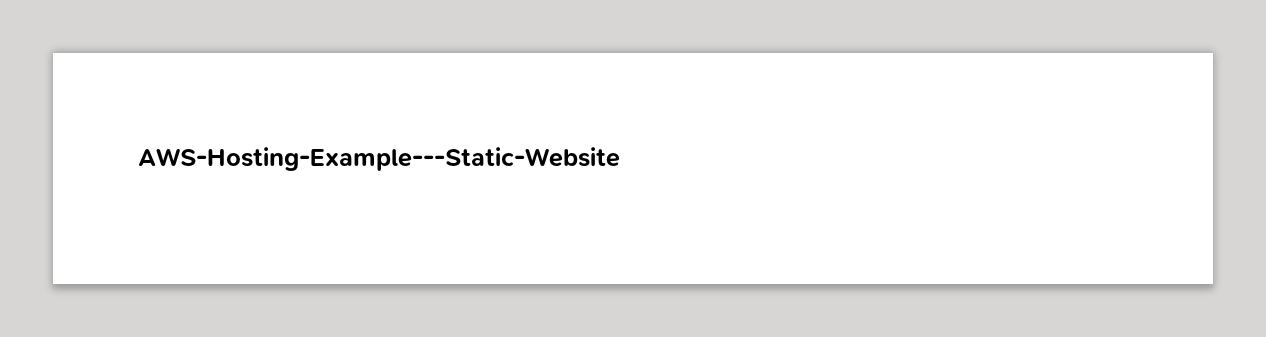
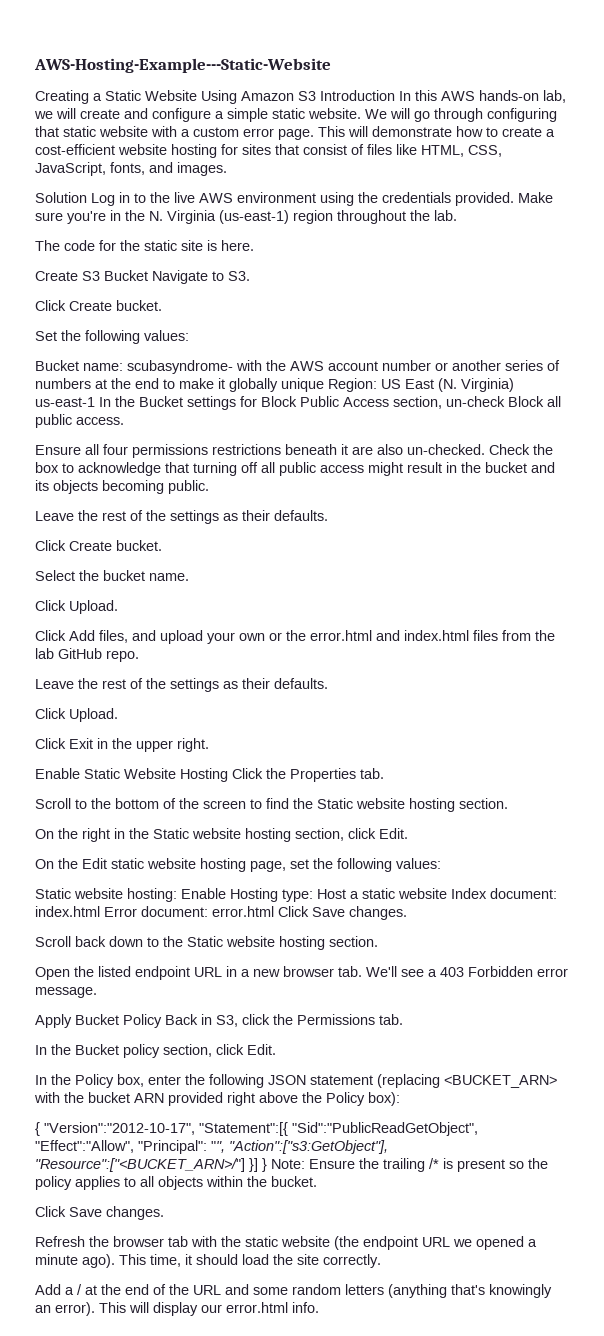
(620, 159) none -> [35,90,566,104] [34,108,557,122] [35,126,555,140] [35,144,502,158] [35,162,227,176] [35,192,553,206] [35,210,457,224] [35,240,254,251] [35,270,250,284] [35,300,162,311] [35,330,189,344] [35,360,560,374] [35,378,514,392] [35,396,561,410] [35,414,124,428] [35,444,553,458] [35,462,555,476] [35,480,209,494] [35,510,328,524] [35,540,162,551] [35,570,189,581] [35,600,118,614] [35,630,555,644] [35,648,139,662] [35,678,328,692] [35,708,118,722] [35,738,209,752] [35,768,384,782] [35,798,508,812] [35,828,408,842] [35,858,441,872] [35,888,557,902] [35,906,407,920] [35,936,378,950] [35,966,568,980] [35,987,97,998] [35,1014,403,1028] [35,1044,276,1058] [35,1074,557,1088] [34,1092,400,1106] [35,1122,478,1136] [35,1140,388,1154] [35,1158,548,1172] [35,1176,317,1190] [35,1206,164,1220] [35,1236,537,1250] [35,1254,381,1268] [35,1284,552,1298] [35,1302,319,1316] // Creating a Static Website Using Amazon S3 Introduction In this AWS hands-on lab, we will create and configure a simple static website. We will go through configuring that static website with a custom error page. This will demonstrate how to create a cost-efficient website hosting for sites that consist of files like HTML, CSS, JavaScript, fonts, and images. // Solution Log in to the live AWS environment using the credentials provided. Make sure you're in the N. Virginia (us-east-1) region throughout the lab. // The code for the static site is here. // Create S3 Bucket Navigate to S3. // Click Create bucket. // Set the following values: // Bucket name: scubasyndrome- with the AWS account number or another series of numbers at the end to make it globally unique Region: US East (N. Virginia) us-east-1 In the Bucket settings for Block Public Access section, un-check Block all public access. // Ensure all four permissions restrictions beneath it are also un-checked. Check the box to acknowledge that turning off all public access might result in the bucket and its objects becoming public. // Leave the rest of the settings as their defaults. // Click Create bucket. // Select the bucket name. // Click Upload. // Click Add files, and upload your own or the error.html and index.html files from the lab GitHub repo. // Leave the rest of the settings as their defaults. // Click Upload. // Click Exit in the upper right. // Enable Static Website Hosting Click the Properties tab. // Scroll to the bottom of the screen to find the Static website hosting section. // On the right in the Static website hosting section, click Edit. // On the Edit static website hosting page, set the following values: // Static website hosting: Enable Hosting type: Host a static website Index document: index.html Error document: error.html Click Save changes. // Scroll back down to the Static website hosting section. // Open the listed endpoint URL in a new browser tab. We'll see a 403 Forbidden error message. // Apply Bucket Policy Back in S3, click the Permissions tab. // In the Bucket policy section, click Edit. // In the Policy box, enter the following JSON statement (replacing <BUCKET_ARN> with the bucket ARN provided right above the Policy box): // { "Version":"2012-10-17", "Statement":[{ "Sid":"PublicReadGetObject", "Effect":"Allow", "Principal": "", "Action":["s3:GetObject"], "Resource":["<BUCKET_ARN>/"] }] } Note: Ensure the trailing /* is present so the policy applies to all objects within the bucket. // Click Save changes. // Refresh the browser tab with the static website (the endpoint URL we opened a minute ago). This time, it should load the site correctly. // Add a / at the end of the URL and some random letters (anything that's knowingly an error). This will display our error.html info.

